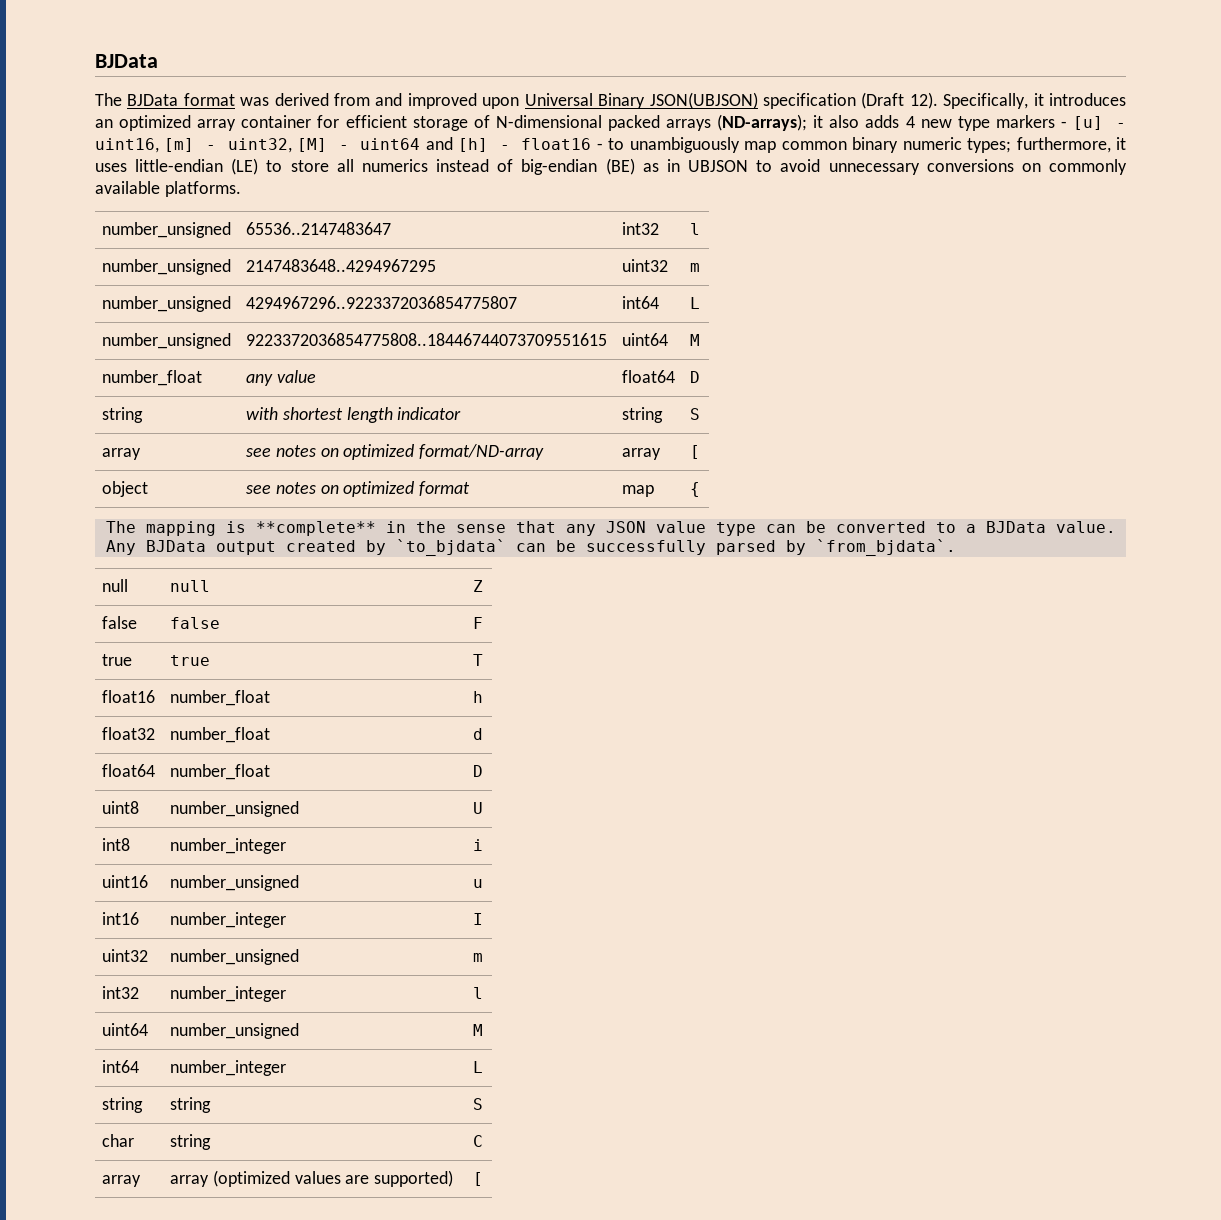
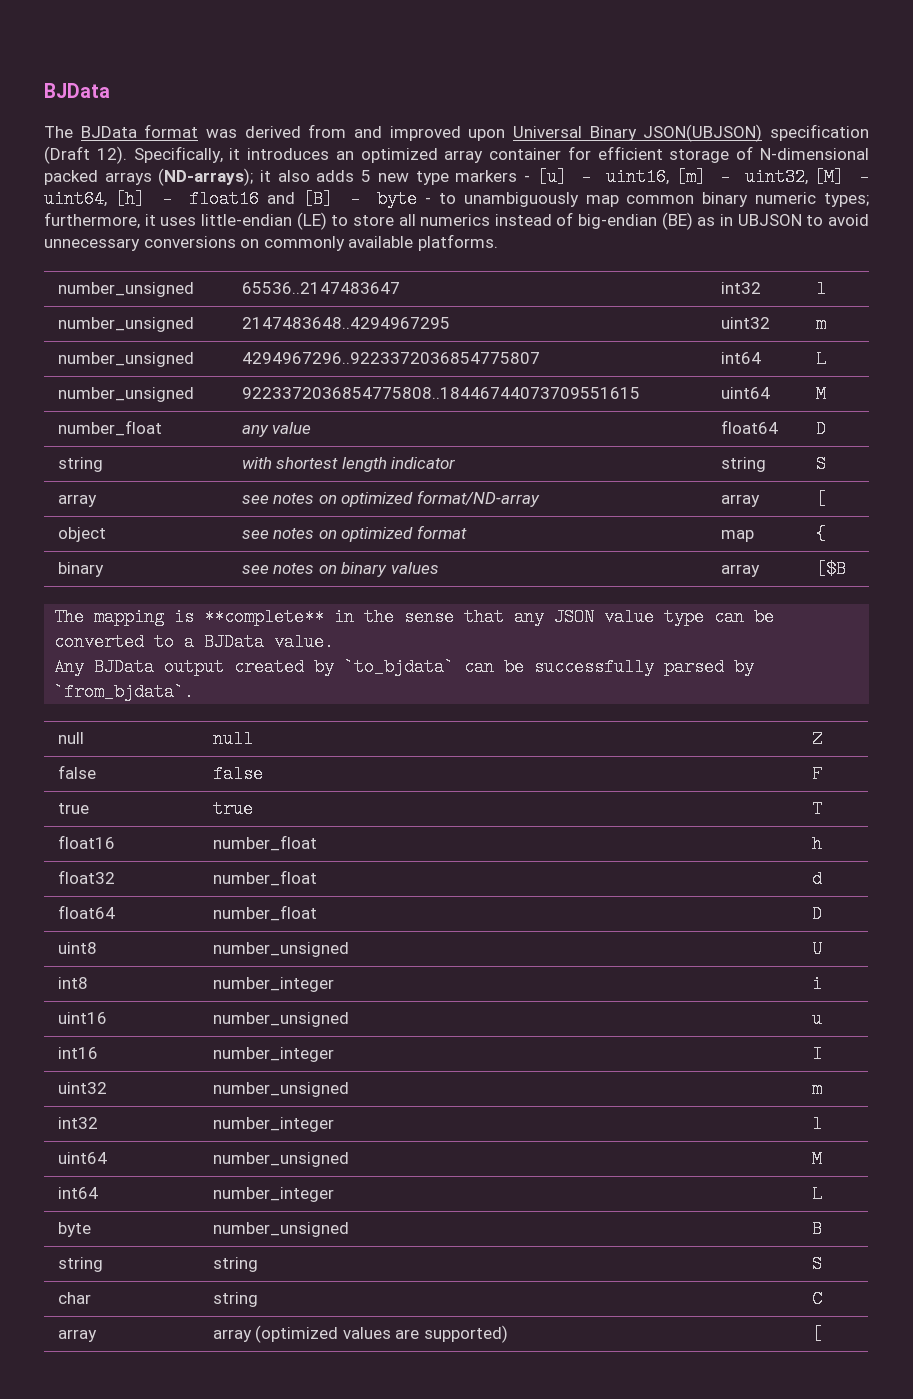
[905,116,915,128] 4 -> [361,170,372,182] 5
[360,137,453,150] uint64 and -> [44,190,107,208] uint64,
(592, 144) none -> [266,190,418,208] and [B] - byte
(701, 489) none -> [57,562,104,577] [241,562,439,577] [720,564,760,577] [815,560,846,578] // binary | see notes on binary values | array | [$B
(484, 1067) none -> [57,1222,91,1237] [212,1222,349,1237] [811,1220,822,1238] // byte | number_unsigned | B

